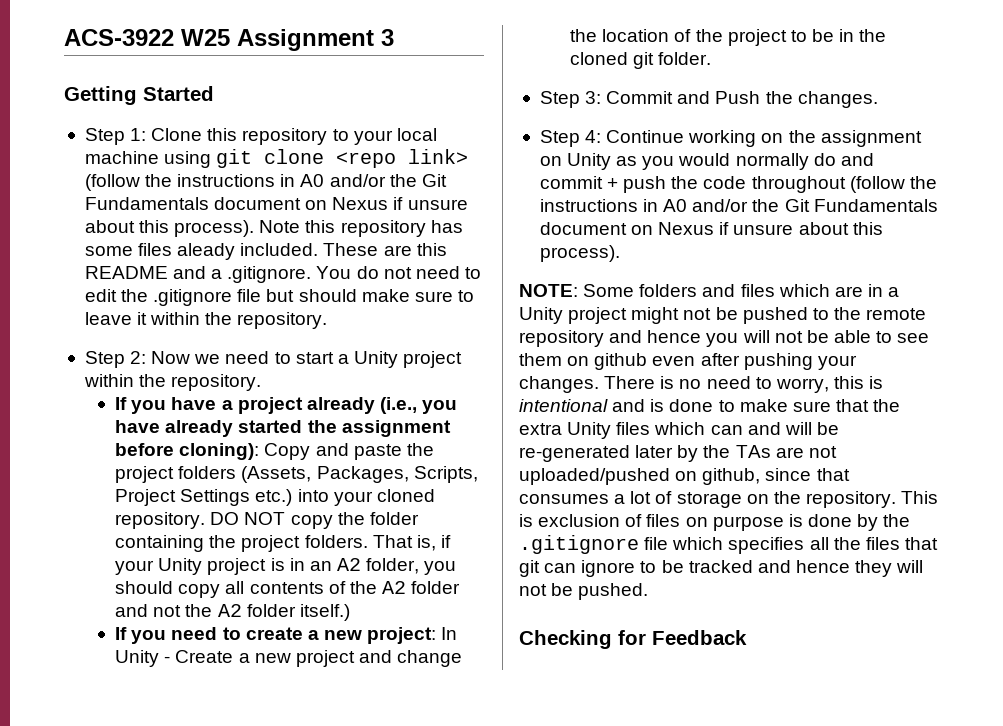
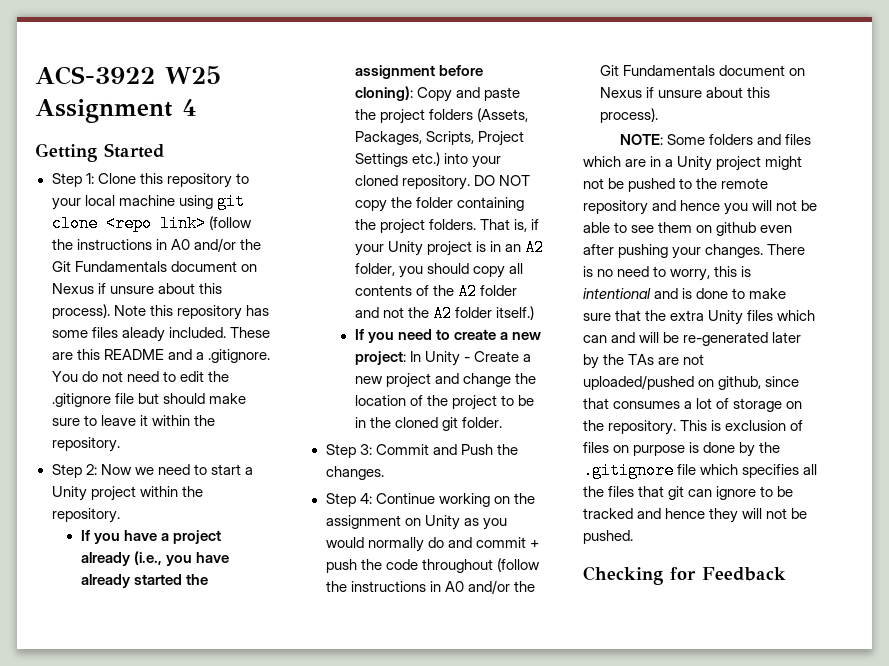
[381,29,394,46] 3 -> [182,99,197,116] 4

